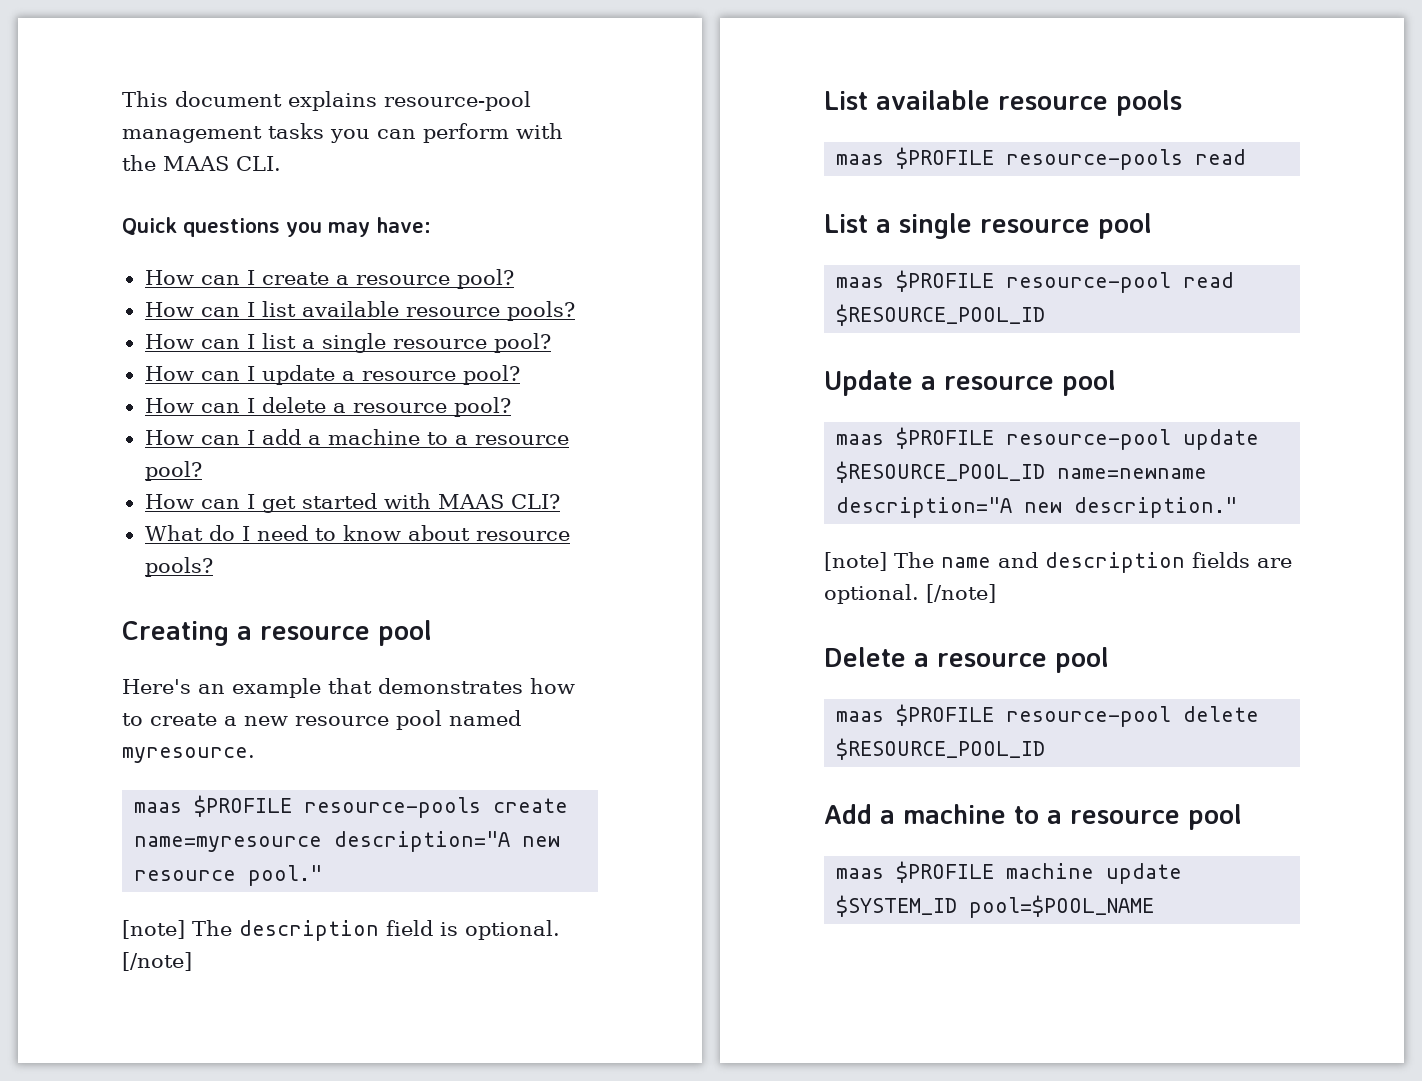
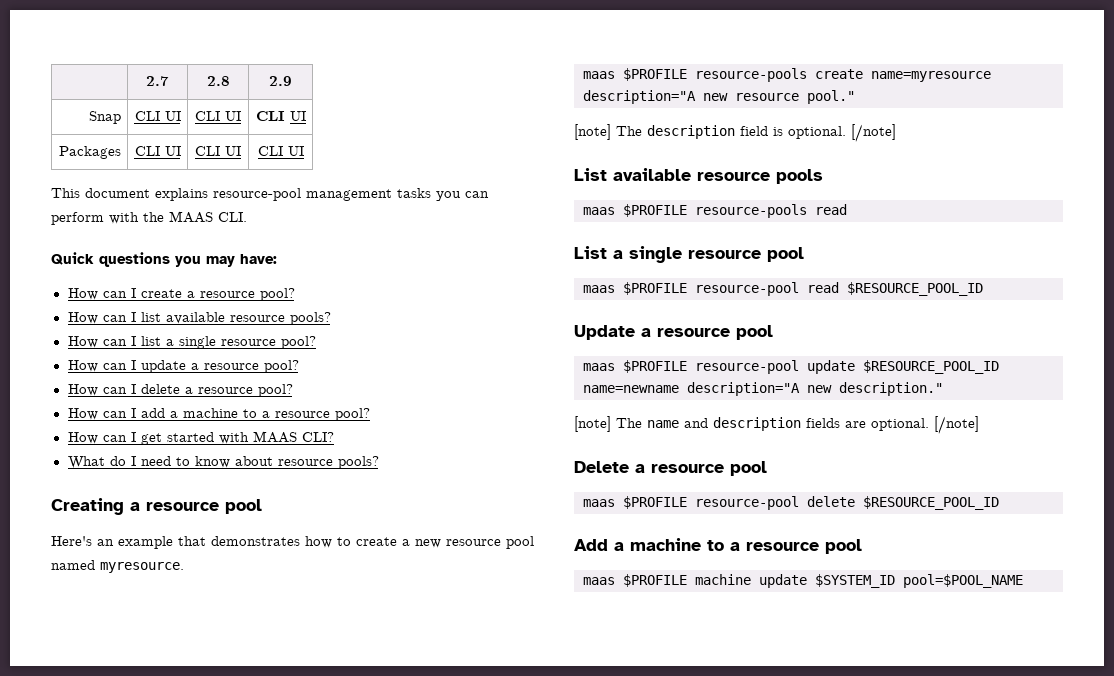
(122, 99) none -> [146,76,169,86] [206,76,230,86] [269,76,292,86] [89,111,122,124] [134,111,181,121] [195,111,241,121] [255,111,306,121] [59,146,122,159] [134,146,181,156] [195,146,241,156] [257,146,304,156] | 2.7 | 2.8 | 2.9 // Snap | CLI UI | CLI UI | CLI UI // Packages | CLI UI | CLI UI | CLI UI //

